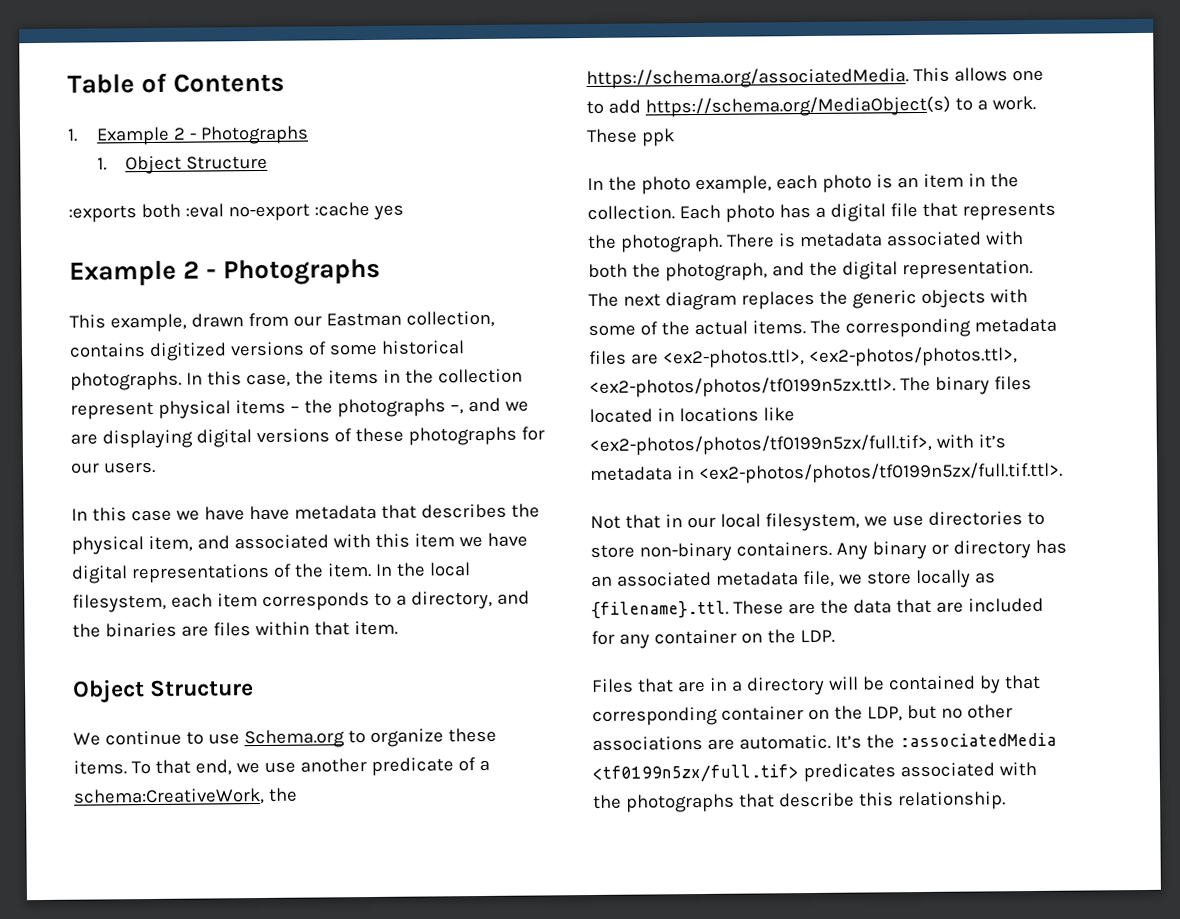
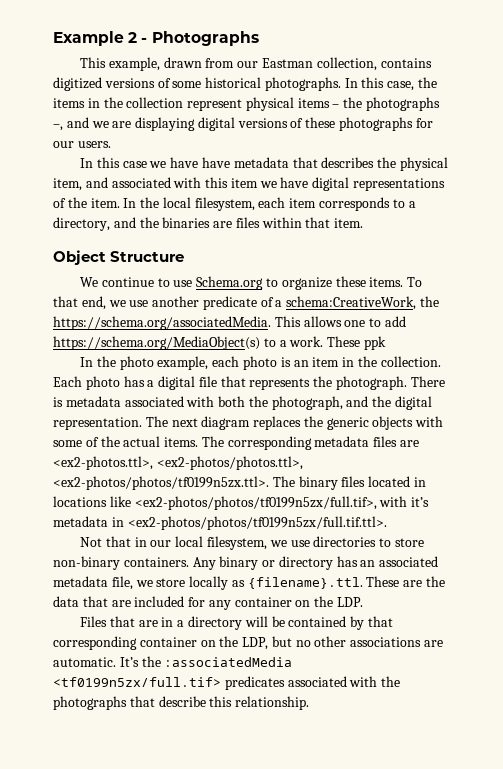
[67,72,286,94] [67,125,309,146] [96,155,269,175] [68,201,404,223] Table of Contents // 1. Example 2 - Photographs // 1. Object Structure // :exports both :eval no-export :cache yes // -> (53, 38) none

